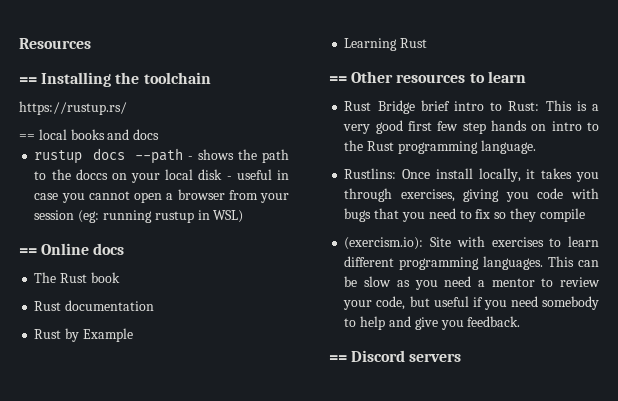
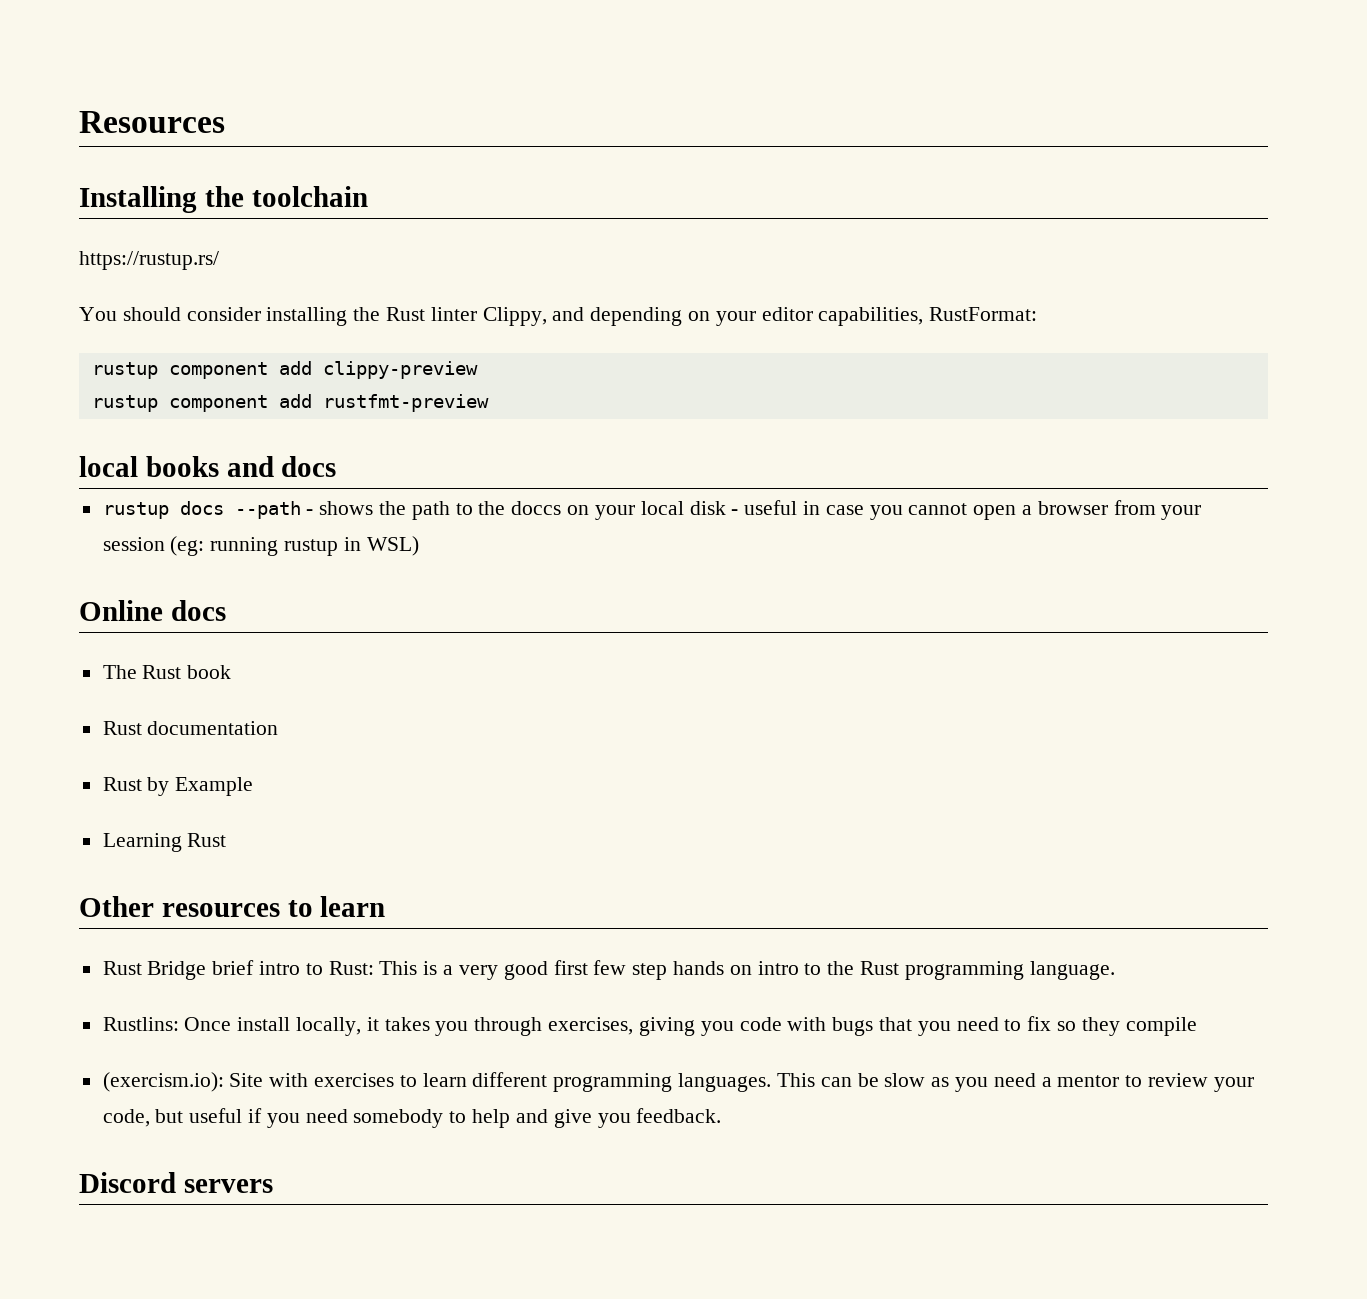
[19,77,37,84] == -> (225, 122) none
[19,134,35,140] == -> [79,307,1038,326] [91,361,478,379] [91,394,489,412] You should consider installing the Rust linter Clippy, and depending on your editor capabilities, RustFormat: // rustup component add clippy-preview // rustup component add rustfmt-preview //
[19,248,37,255] == -> (419, 546) none
[329,76,347,83] == -> (227, 840) none
[329,355,347,362] == -> (722, 1115) none

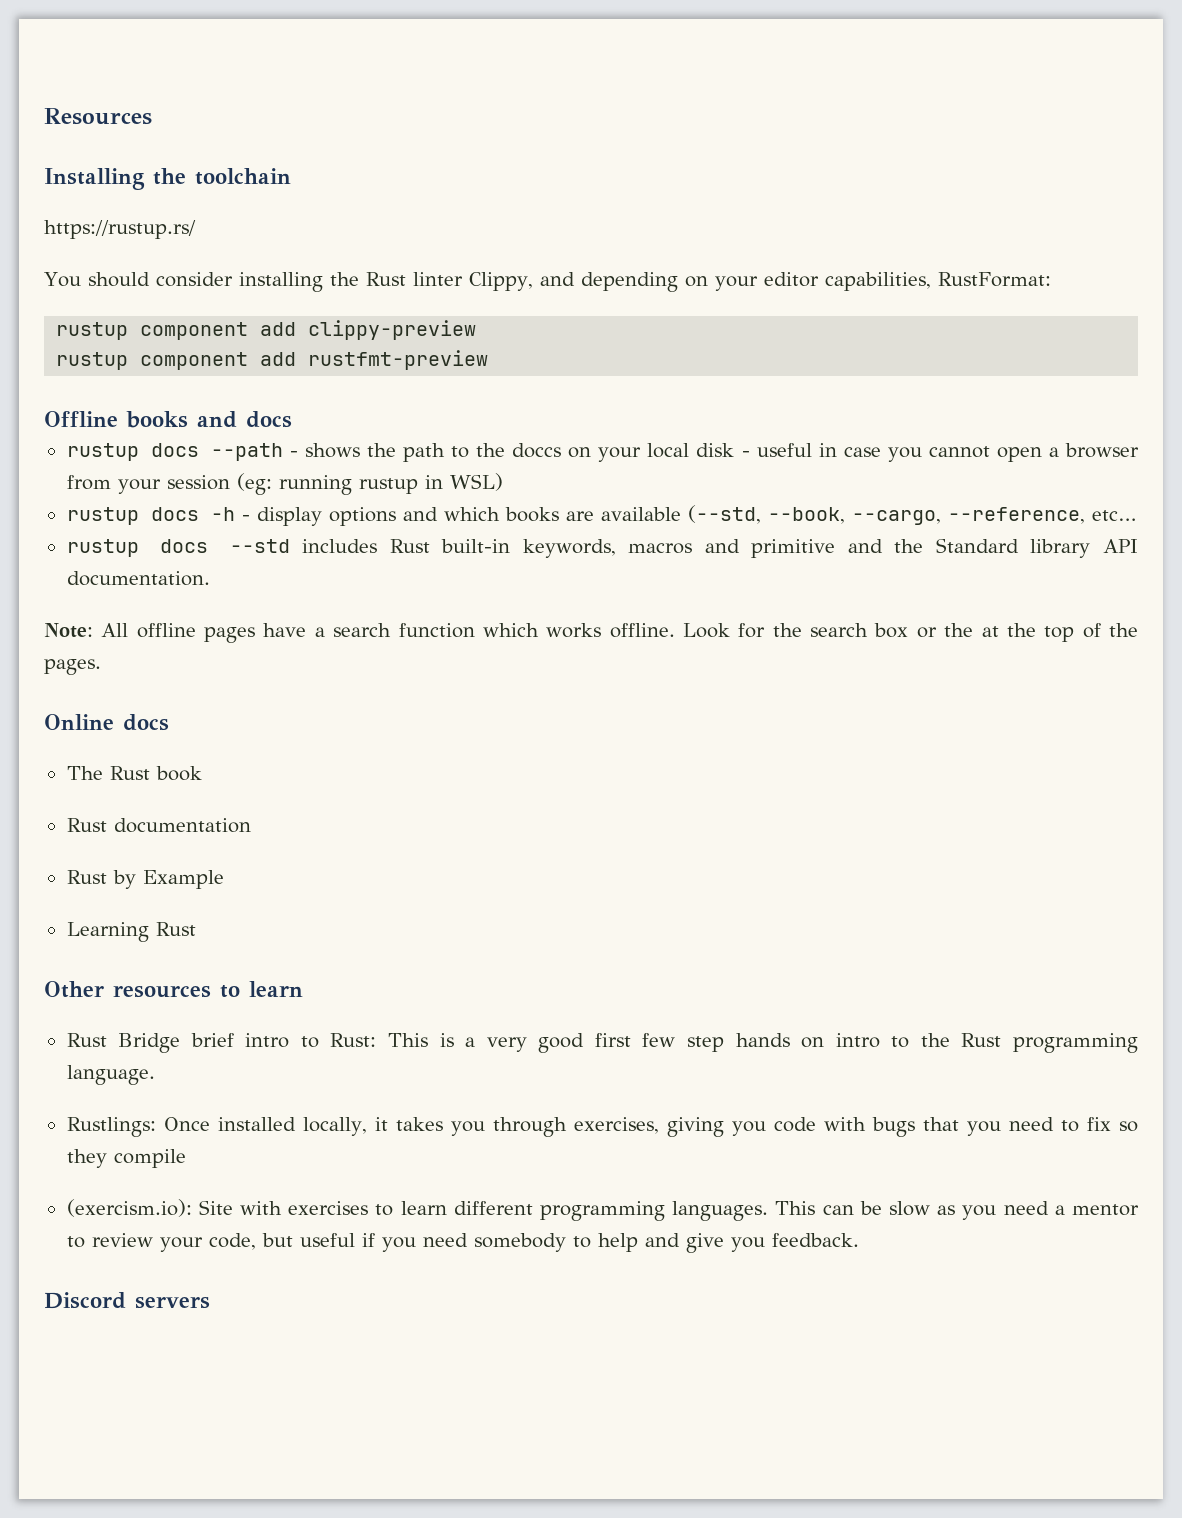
[79,456,138,477] local -> [44,411,118,427] Offline
(419, 546) none -> [66,505,1136,526] [66,538,1138,558] [66,571,210,586] [44,623,1138,643] [44,659,101,675] // rustup docs -h - display options and which books are available (--std, --book, --cargo, --reference, etc… // rustup docs --std includes Rust built-in keywords, macros and primitive and the Standard library API documentation. // Note: All offline pages have a search function which works offline. Look for the search box or the at the top of the pages.
[102,1017,291,1031] Rustlins: Once install -> [66,1117,296,1137] Rustlings: Once installed

